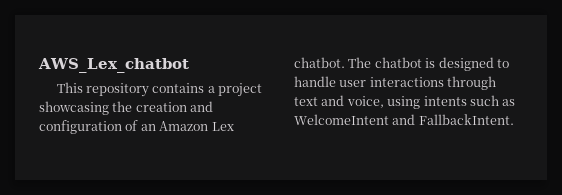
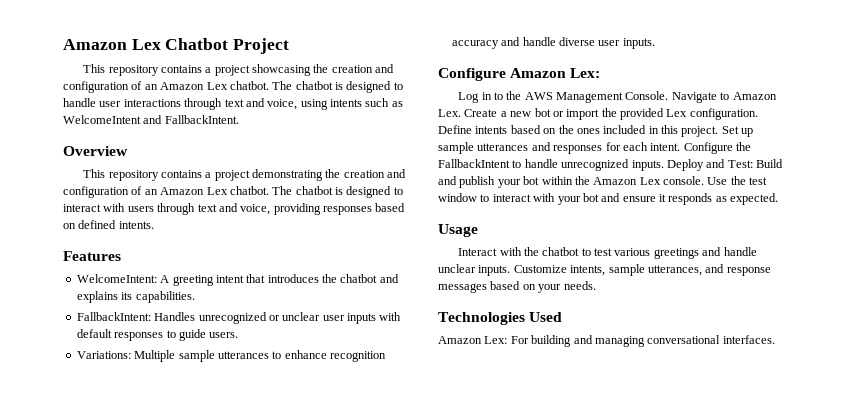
[38,58,189,73] AWS_Lex_chatbot -> [63,38,290,54] Amazon Lex Chatbot Project
(514, 119) none -> [63,146,128,156] [83,169,407,181] [63,186,403,198] [63,203,406,215] [63,220,154,229] [63,251,121,261] [76,274,399,286] [76,291,195,303] [76,312,402,324] [76,329,239,341] [76,350,386,362] [451,37,655,49] [438,68,601,81] [458,91,777,103] [438,108,758,120] [438,125,754,137] [438,142,751,154] [438,159,783,171] [438,176,768,188] [438,193,779,205] [438,224,478,237] [458,247,757,259] [438,264,771,276] [438,281,596,293] [438,312,563,325] [438,335,775,347] // Overview // This repository contains a project demonstrating the creation and configuration of an Amazon Lex chatbot. The chatbot is designed to interact with users through text and voice, providing responses based on defined intents. // Features // WelcomeIntent: A greeting intent that introduces the chatbot and explains its capabilities. // FallbackIntent: Handles unrecognized or unclear user inputs with default responses to guide users. // Variations: Multiple sample utterances to enhance recognition accuracy and handle diverse user inputs. // Configure Amazon Lex: // Log in to the AWS Management Console. Navigate to Amazon Lex. Create a new bot or import the provided Lex configuration. Define intents based on the ones included in this project. Set up sample utterances and responses for each intent. Configure the FallbackIntent to handle unrecognized inputs. Deploy and Test: Build and publish your bot within the Amazon Lex console. Use the test window to interact with your bot and ensure it responds as expected. // Usage // Interact with the chatbot to test various greetings and handle unclear inputs. Customize intents, sample utterances, and response messages based on your needs. // Technologies Used // Amazon Lex: For building and managing conversational interfaces.

